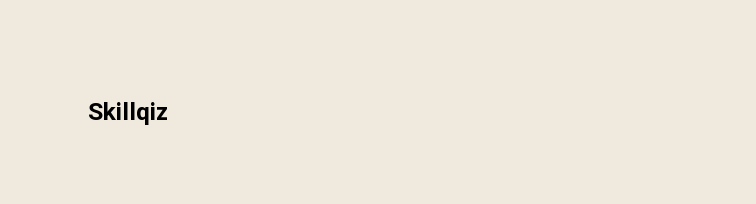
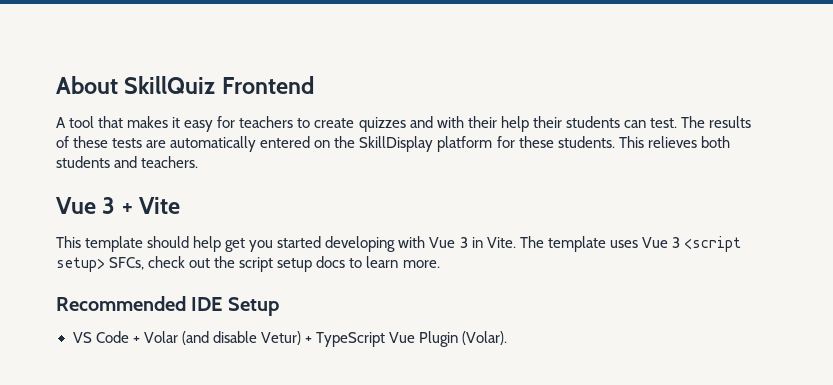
[88,102,168,125] Skillqiz -> [56,76,314,94] [56,116,751,132] [56,136,730,152] [56,156,199,168] [56,197,181,214] [56,236,741,252] [56,256,440,272] [56,296,279,316] [72,331,508,347] About SkillQuiz Frontend // A tool that makes it easy for teachers to create quizzes and with their help their students can test. The results of these tests are automatically entered on the SkillDisplay platform for these students. This relieves both students and teachers. // Vue 3 + Vite // This template should help get you started developing with Vue 3 in Vite. The template uses Vue 3 <script setup> SFCs, check out the script setup docs to learn more. // Recommended IDE Setup // VS Code + Volar (and disable Vetur) + TypeScript Vue Plugin (Volar).

